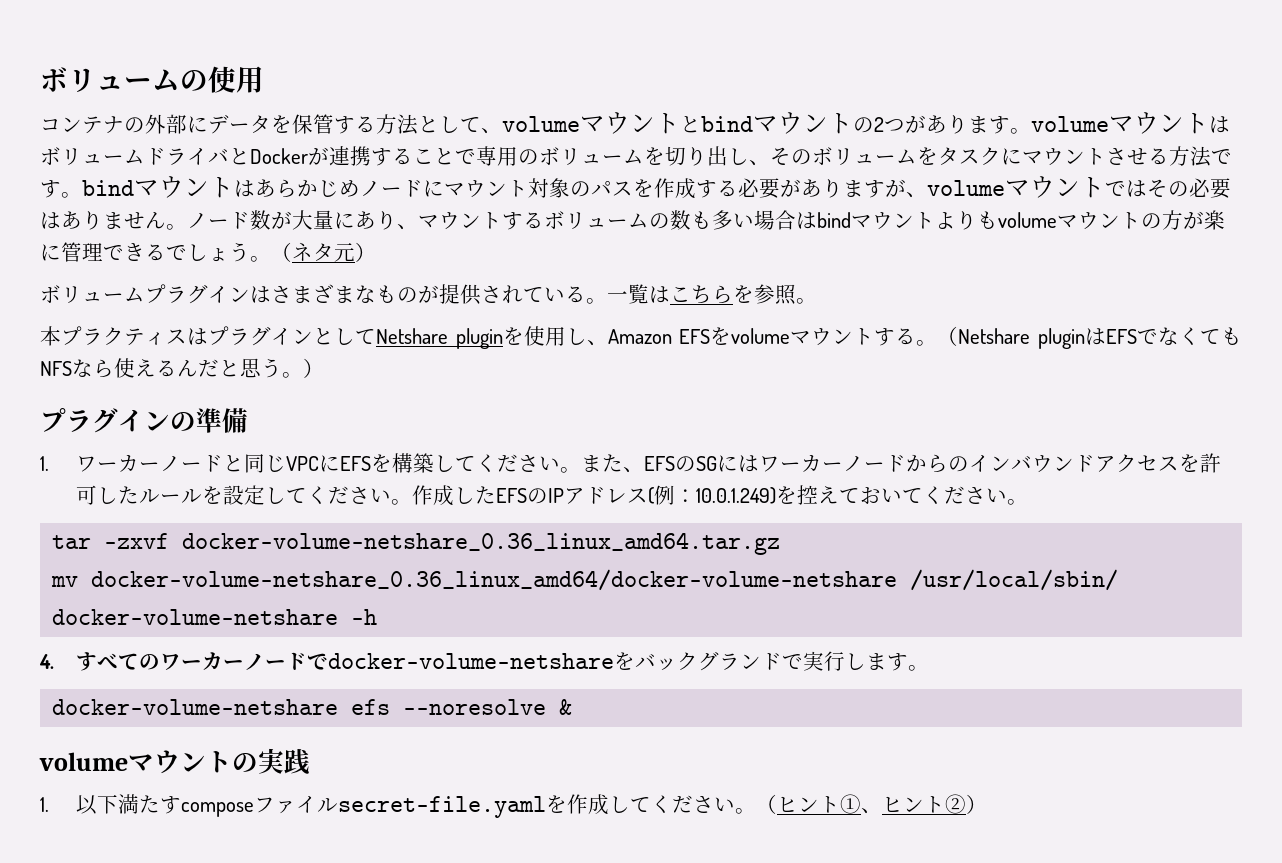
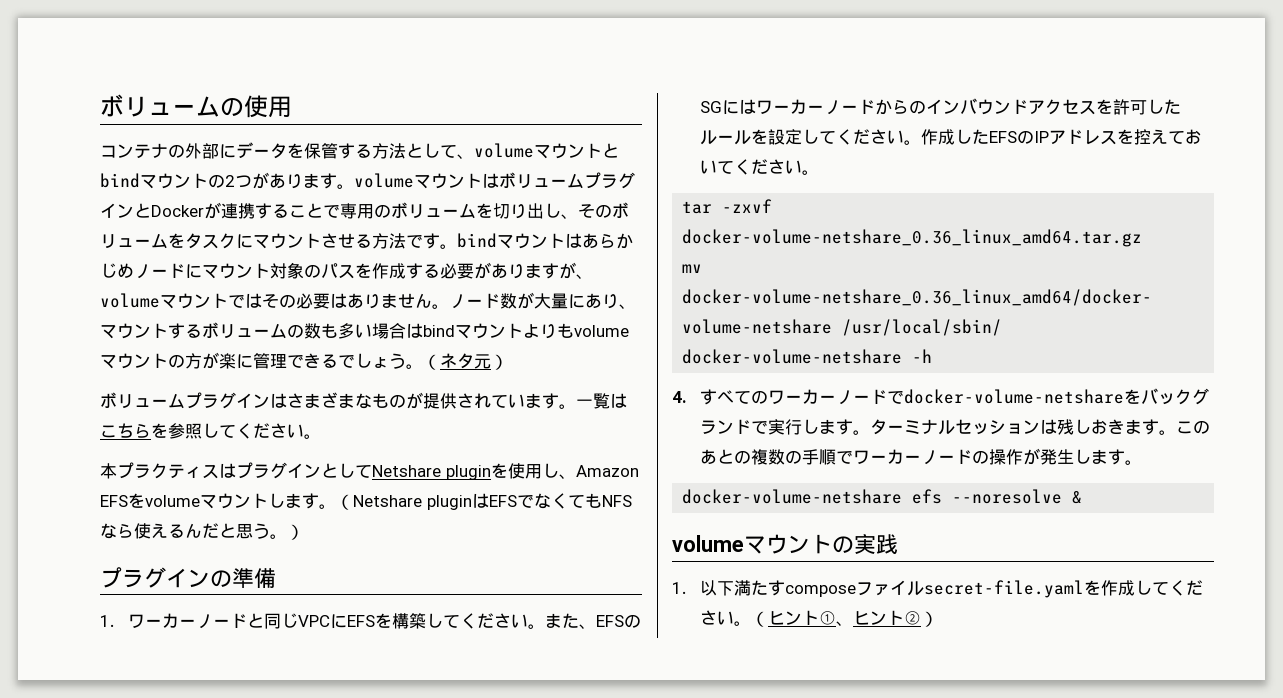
[145,148,229,165] ドライバ -> [584,172,635,189] [100,203,134,218] プラグイン
[565,286,586,303] る -> [525,393,559,409] ます
(796, 294) none -> [202,423,304,439] してください
[874,328,917,346] する -> [268,493,319,509] します
[648,485,777,505] (例：10.0.1.249) -> (1117, 137) none
(930, 668) none -> [869,419,1210,435] [699,448,1142,465] ターミナルセッションは残しおきます。このあとの複数の手順でワーカーノードの操作が発生します。

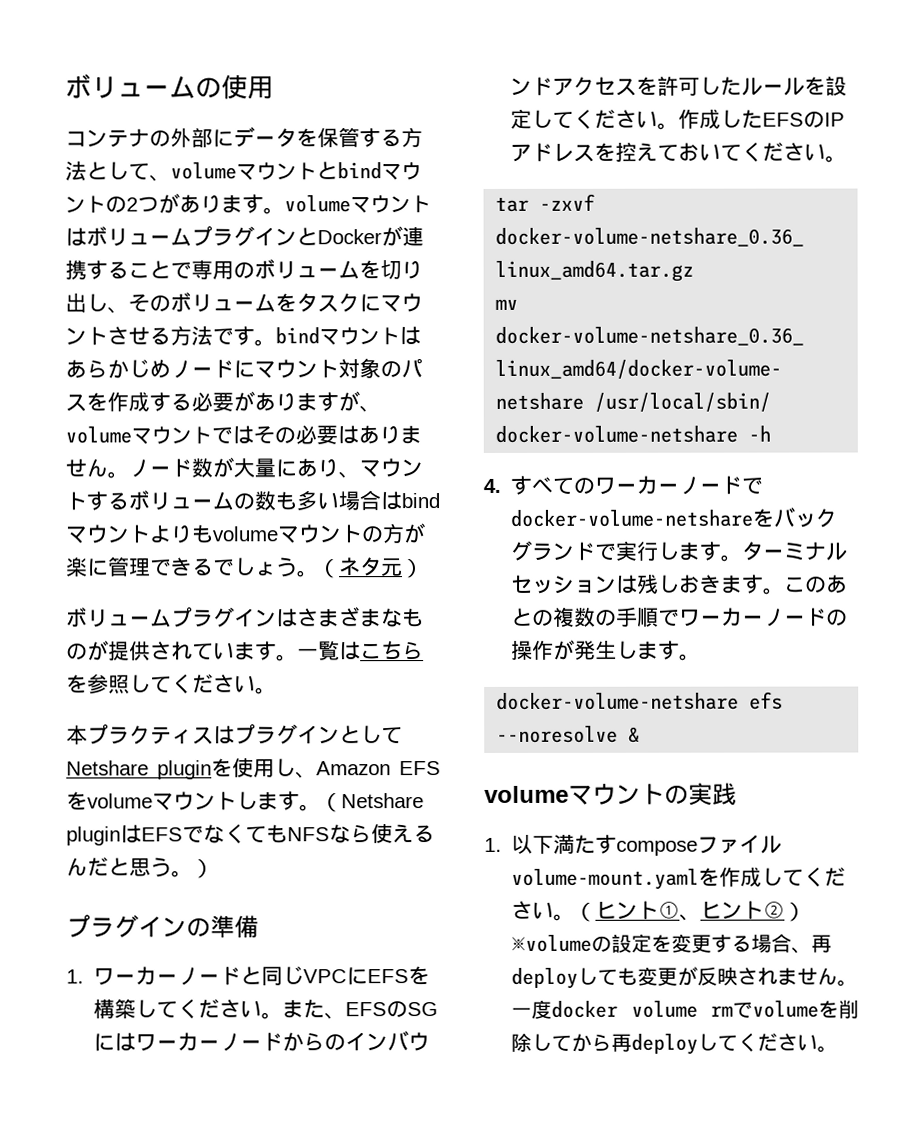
[923,580,1084,598] secret-file.yaml -> [511,868,700,890] volume-mount.yaml
(938, 619) none -> [511,933,833,954] [511,966,859,989] [511,999,859,1019] [511,1032,839,1055] ※volumeの設定を変更する場合、再deployしても変更が反映されません。一度docker volume rmでvolumeを削除してから再deployしてください。

